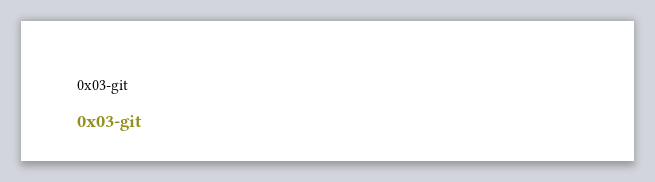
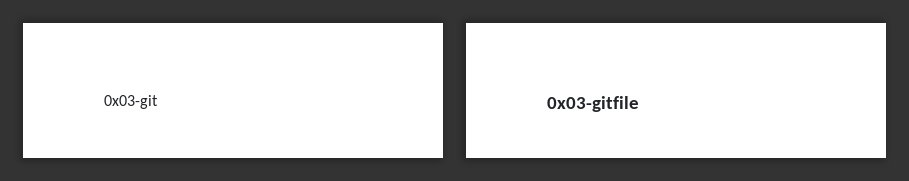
[77,115,142,131] 0x03-git -> [547,96,639,112] 0x03-gitfile

